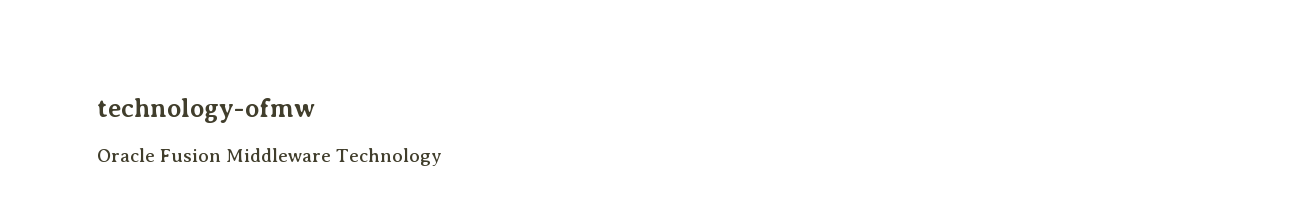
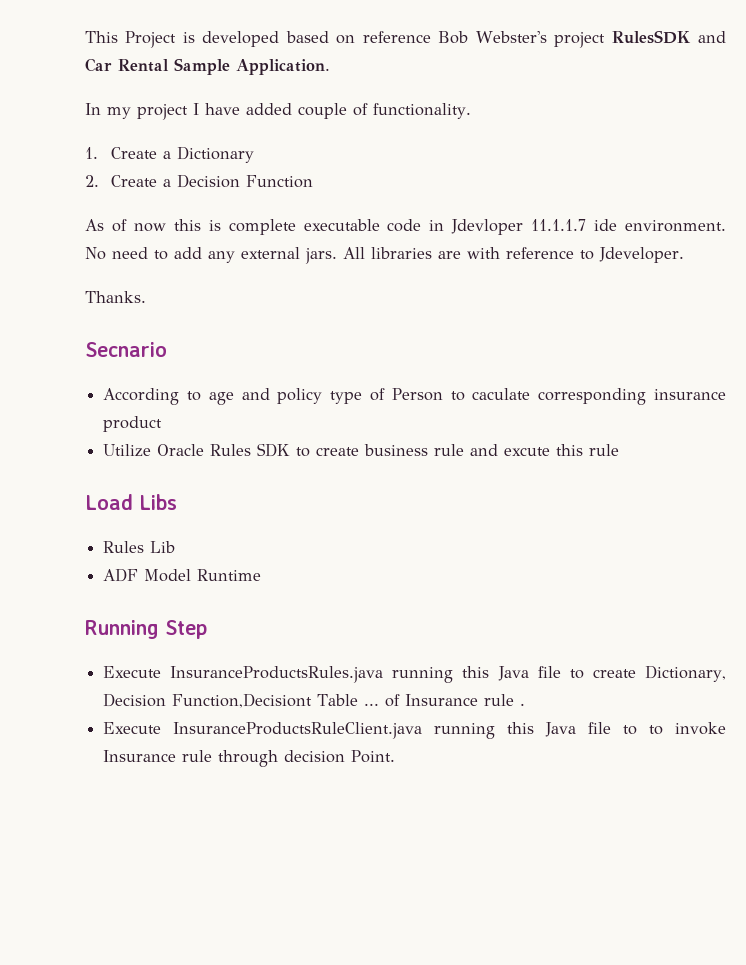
[97,98,315,123] [97,148,443,166] technology-ofmw // Oracle Fusion Middleware Technology -> [85,30,726,48] [85,58,330,75] [85,103,471,120] [85,146,254,163] [85,174,313,188] [85,219,727,235] [85,247,684,264] [85,291,146,303] [85,342,167,357] [103,388,726,405] [103,416,163,432] [103,443,620,457] [85,494,177,510] [103,541,176,553] [103,568,262,582] [85,620,207,639] [103,665,727,683] [103,693,526,708] [103,722,727,739] [103,750,396,767] This Project is developed based on reference Bob Webster's project RulesSDK and Car Rental Sample Application. // In my project I have added couple of functionality. // 1. Create a Dictionary // 2. Create a Decision Function // As of now this is complete executable code in Jdevloper 11.1.1.7 ide environment. No need to add any external jars. All libraries are with reference to Jdeveloper. // Thanks. // Secnario // According to age and policy type of Person to caculate corresponding insurance product // Utilize Oracle Rules SDK to create business rule and excute this rule // Load Libs // Rules Lib // ADF Model Runtime // Running Step // Execute InsuranceProductsRules.java running this Java file to create Dictionary, Decision Function,Decisiont Table ... of Insurance rule . // Execute InsuranceProductsRuleClient.java running this Java file to to invoke Insurance rule through decision Point.

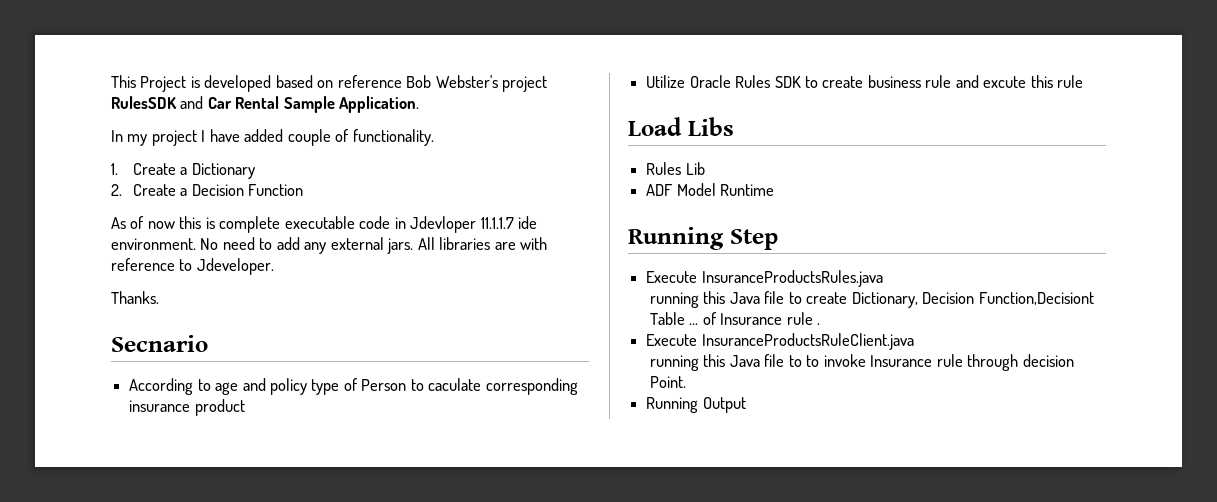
(384, 674) none -> (883, 278) //
(423, 730) none -> (914, 341) //
(396, 756) none -> [646,397,746,413] // Running Output

